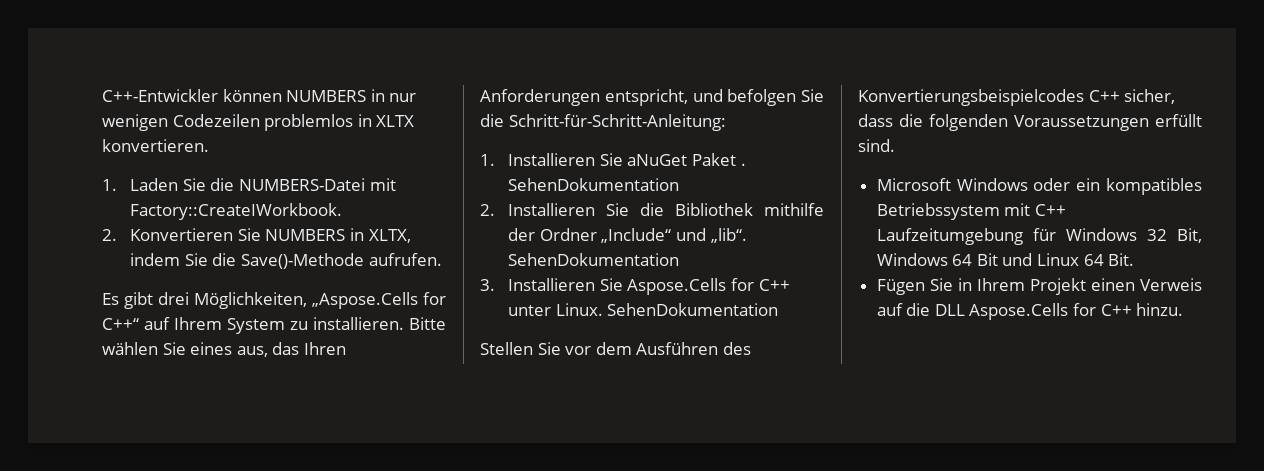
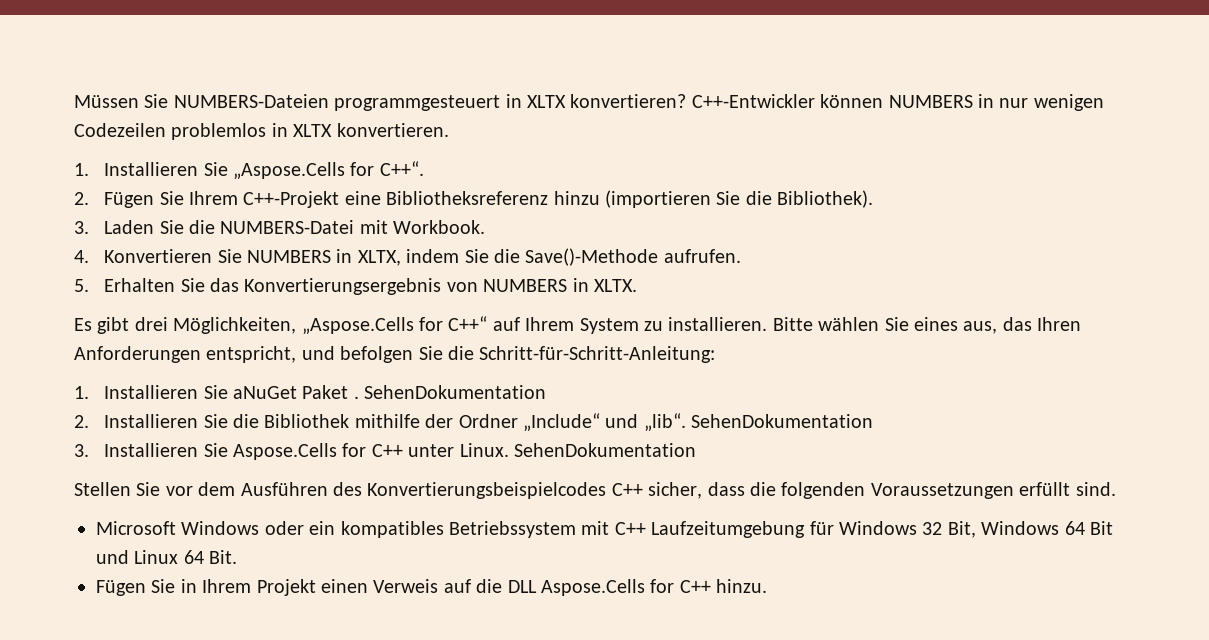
(102, 95) none -> [74,94,687,111] Müssen Sie NUMBERS-Dateien programmgesteuert in XLTX konvertieren?
(117, 185) none -> [104,161,424,180] [74,190,874,208] [74,221,89,234] Installieren Sie „Aspose.Cells for C++“. // 2. Fügen Sie Ihrem C++-Projekt eine Bibliotheksreferenz hinzu (importieren Sie die Bibliothek). // 3.
[130,203,343,220] [102,229,117,241] Factory::CreateIWorkbook. // 2. -> [393,220,486,234] [74,250,89,263] Workbook. // 4.
(442, 259) none -> [74,278,637,295] // 5. Erhalten Sie das Konvertierungsergebnis von NUMBERS in XLTX.

